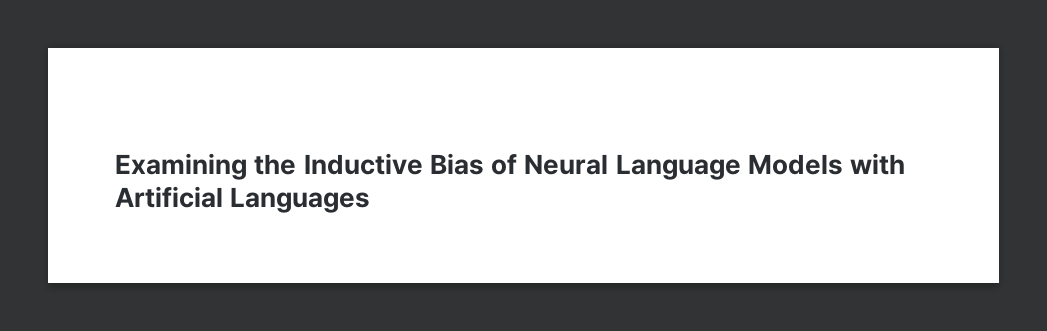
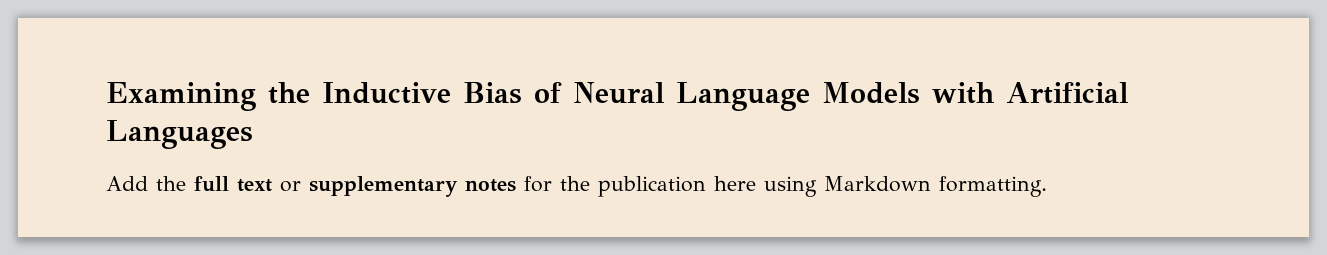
(371, 200) none -> [106,176,1047,197] // Add the full text or supplementary notes for the publication here using Markdown formatting.

